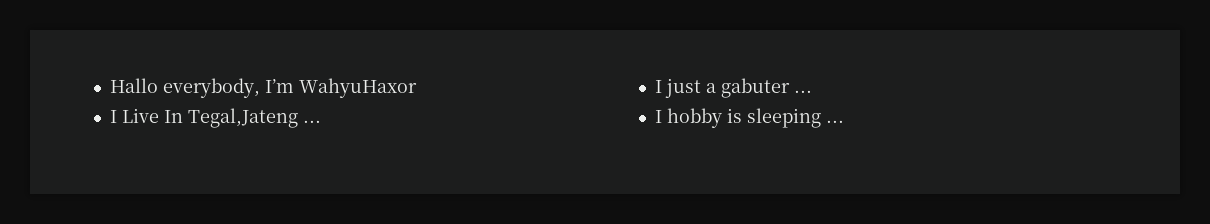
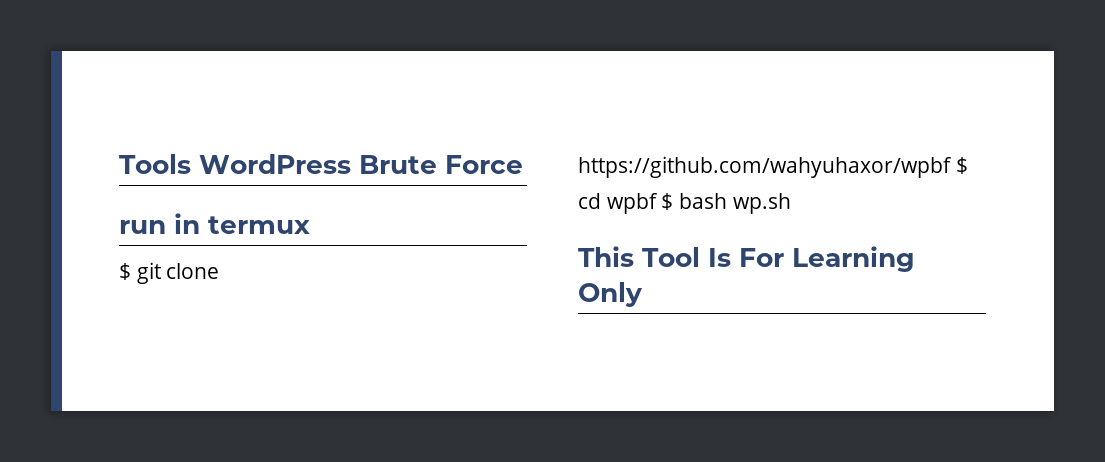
[109,78,417,98] [109,108,321,128] [654,78,812,98] [654,108,844,128] Hallo everybody, I’m WahyuHaxor // I Live In Tegal,Jateng ... // I just a gabuter ... // I hobby is sleeping ... -> [119,154,523,174] [119,213,310,234] [119,262,220,284] [578,156,968,178] [578,193,791,214] [578,246,915,272] [578,282,643,307] Tools WordPress Brute Force // run in termux // $ git clone https://github.com/wahyuhaxor/wpbf $ cd wpbf $ bash wp.sh // This Tool Is For Learning Only

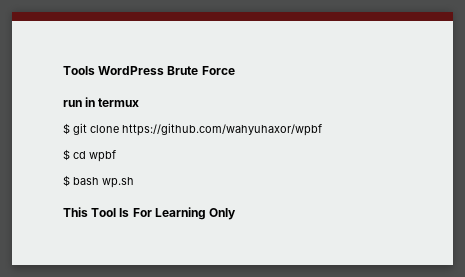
(952, 167) none -> (322, 129) //
(658, 203) none -> (116, 156) //

